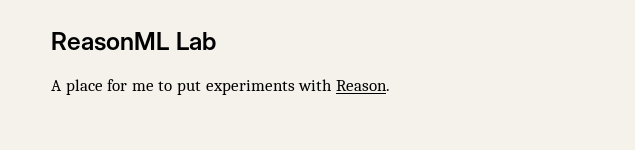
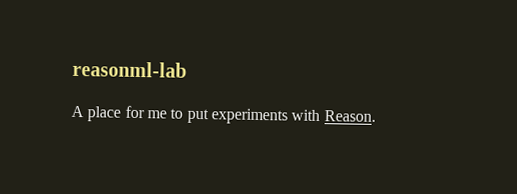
[51,32,216,51] ReasonML Lab -> [72,60,187,78] reasonml-lab

